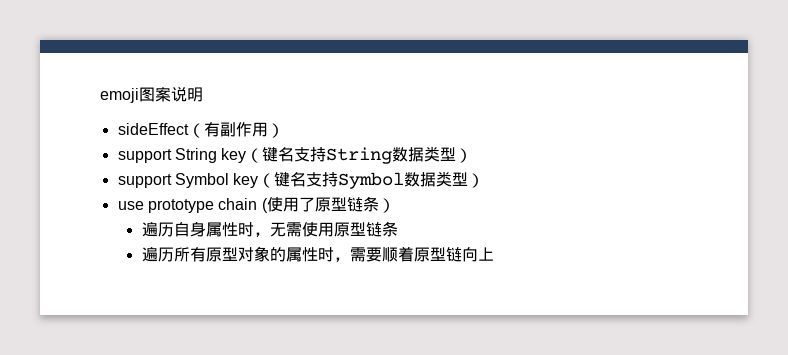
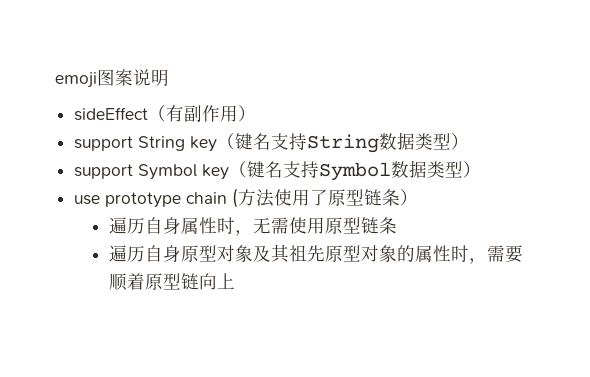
(268, 205) none -> [238,189,275,207] 方法
[173,247,206,262] 所有 -> [145,244,326,263] 自身原型对象及其祖先

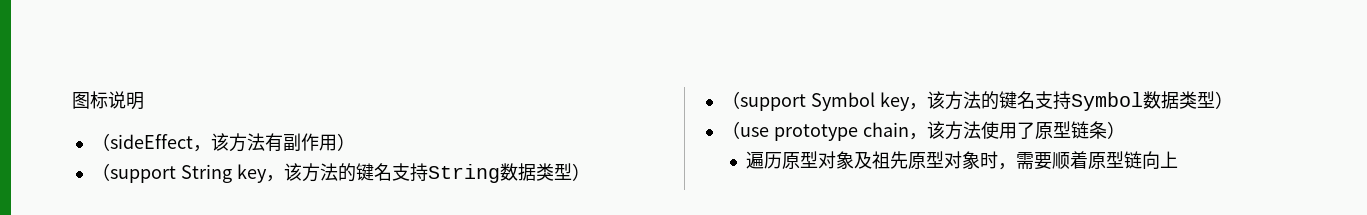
[55,69,133,88] emoji图案 -> [72,91,108,109] 图标
[74,105,167,122] sideEffect（ -> [91,133,265,152] （sideEffect，该方法
(257, 113) none -> [91,163,110,181] （
[217,133,236,150] （ -> [265,163,356,182] ，该方法的
(470, 141) none -> [721,91,740,109] （
[229,161,248,178] （ -> [908,91,999,110] ，该方法的
(482, 169) none -> [721,121,740,139] （
[232,188,239,208] ( -> [908,121,945,140] ，该
[145,217,398,236] [109,245,182,262] 自身属性时，无需使用原型链条 // 遍历自身 -> (783, 160) none
[271,244,291,263] 其 -> (873, 160) none
[397,245,452,262] 的属性 -> (981, 160) none

